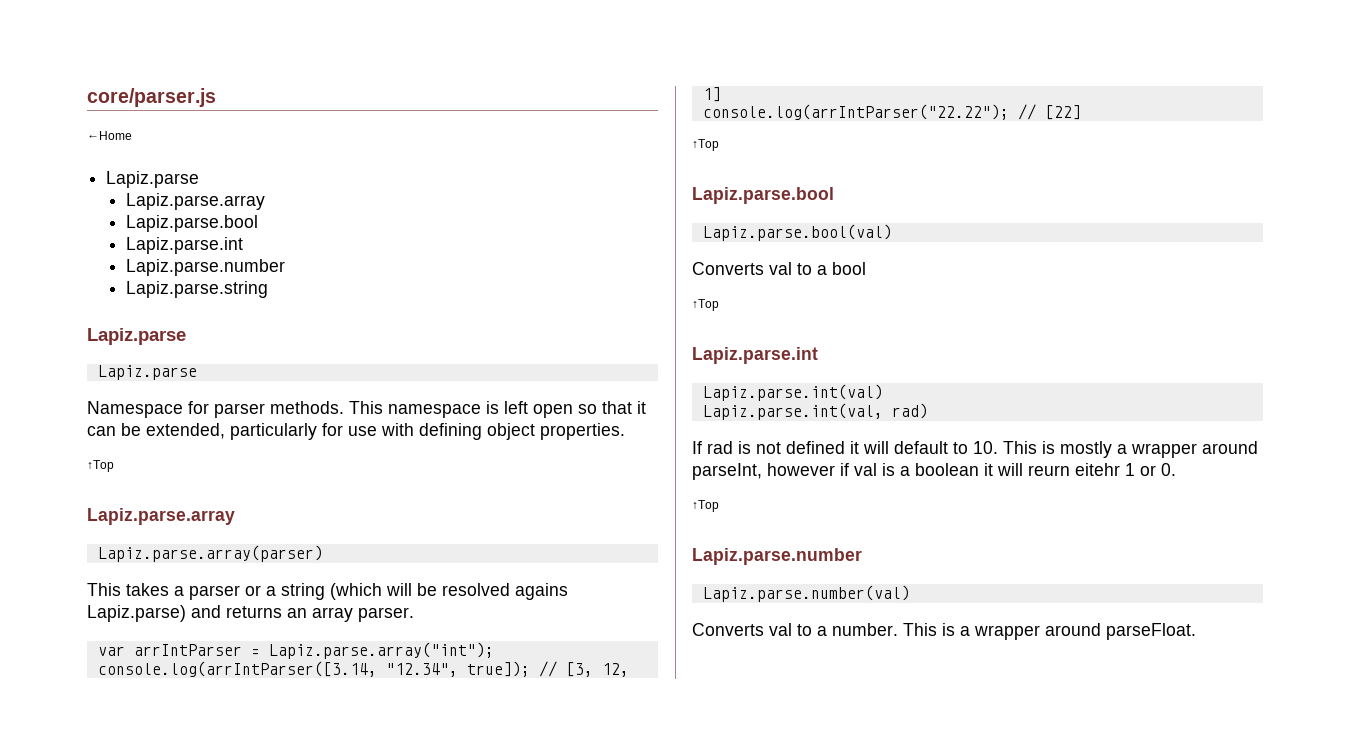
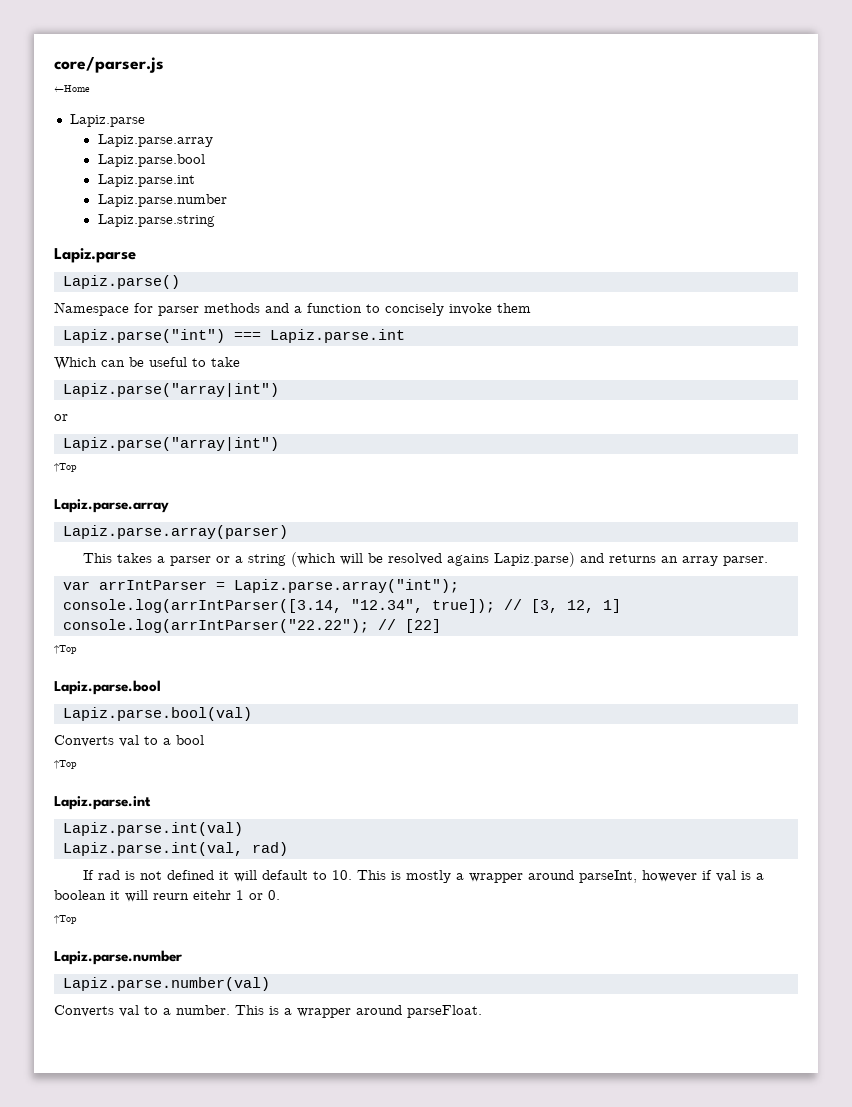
[97,365,197,380] Lapiz.parse -> [62,275,180,289] Lapiz.parse()
[270,401,646,418] [87,423,625,440] methods. This namespace is left open so that it can be extended, particularly for use with defining object properties. -> [204,303,531,316] [62,329,405,343] [54,357,240,370] [62,383,279,397] [54,414,68,421] [62,437,279,451] methods and a function to concisely invoke them // Lapiz.parse("int") === Lapiz.parse.int // Which can be useful to take // Lapiz.parse("array|int") // or // Lapiz.parse("array|int")

